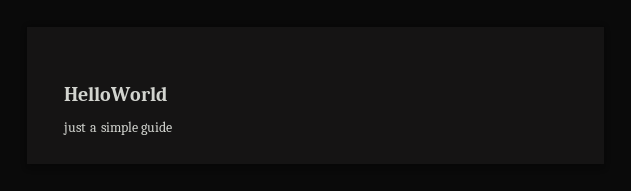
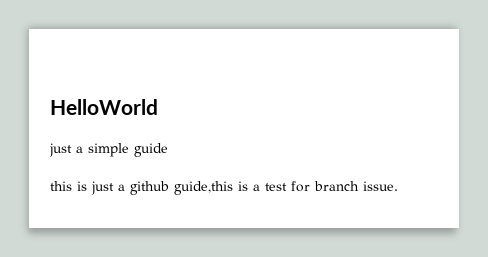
(173, 128) none -> [50,181,398,195] // this is just a github guide,this is a test for branch issue.

